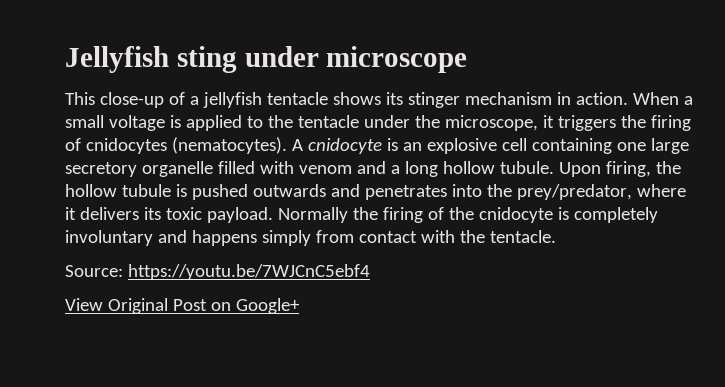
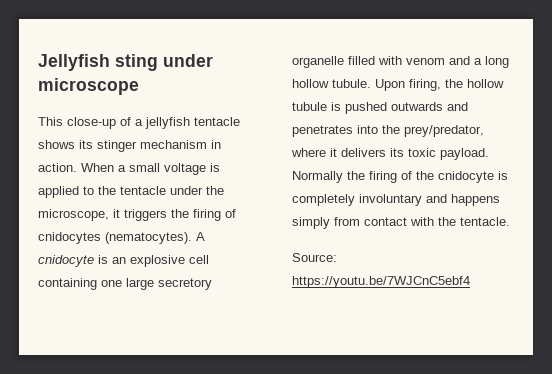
[65,298,300,314] // View Original Post on Google+ -> (470, 282) none

